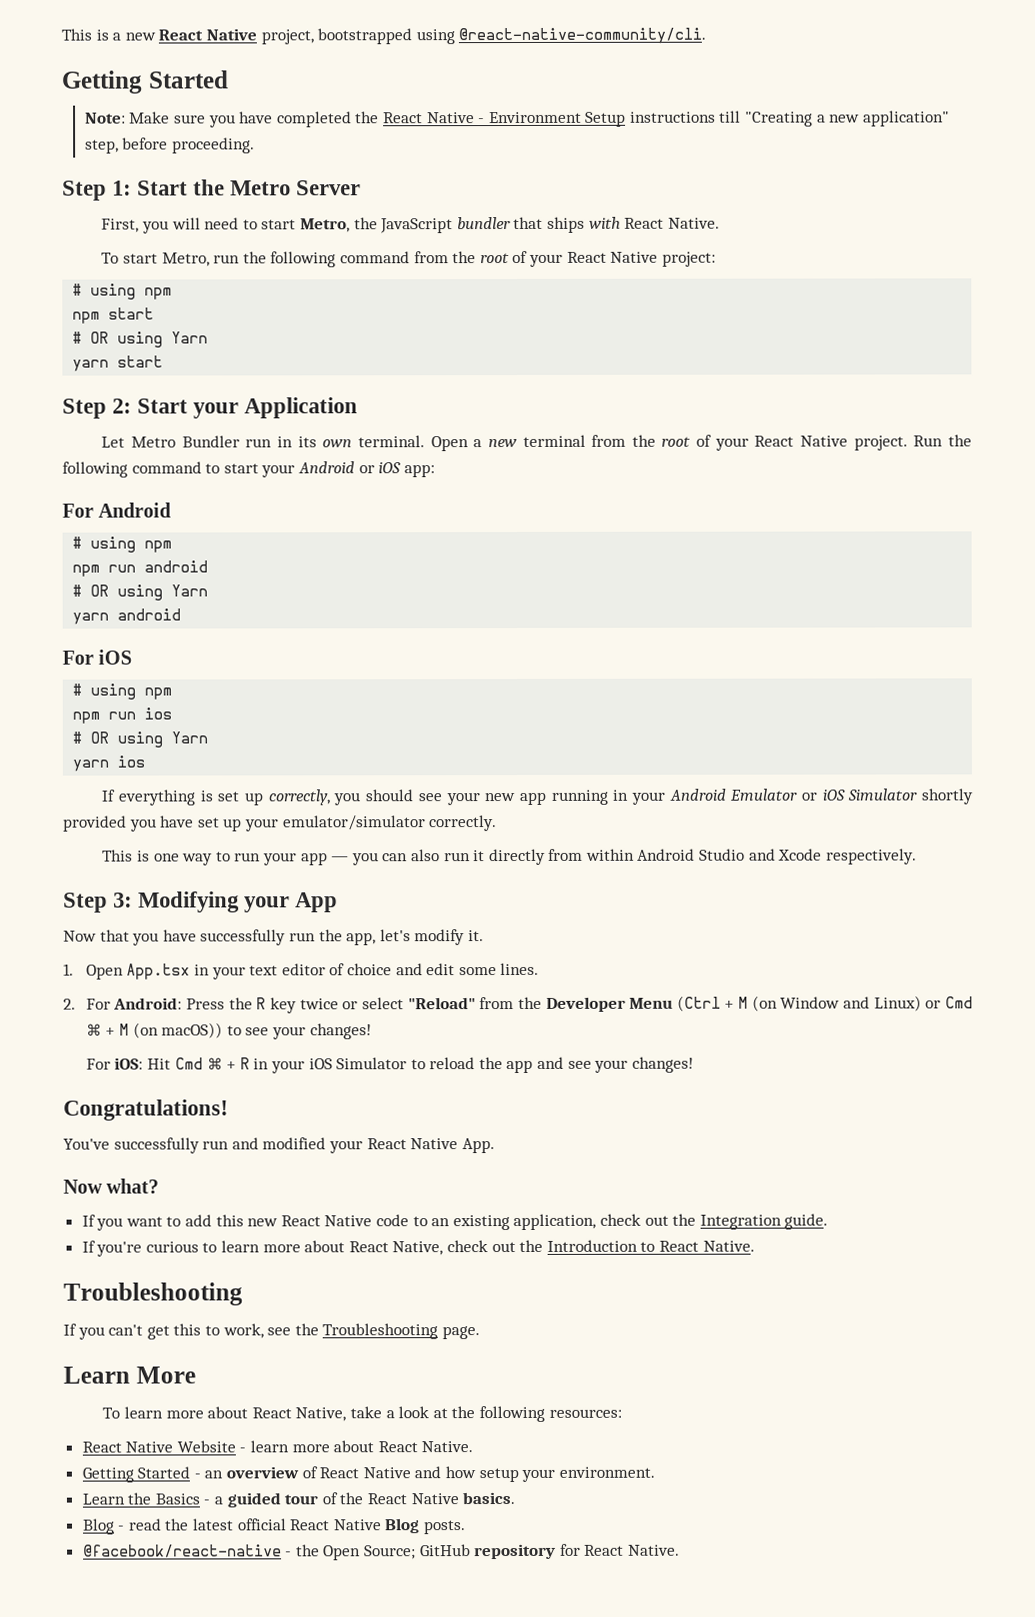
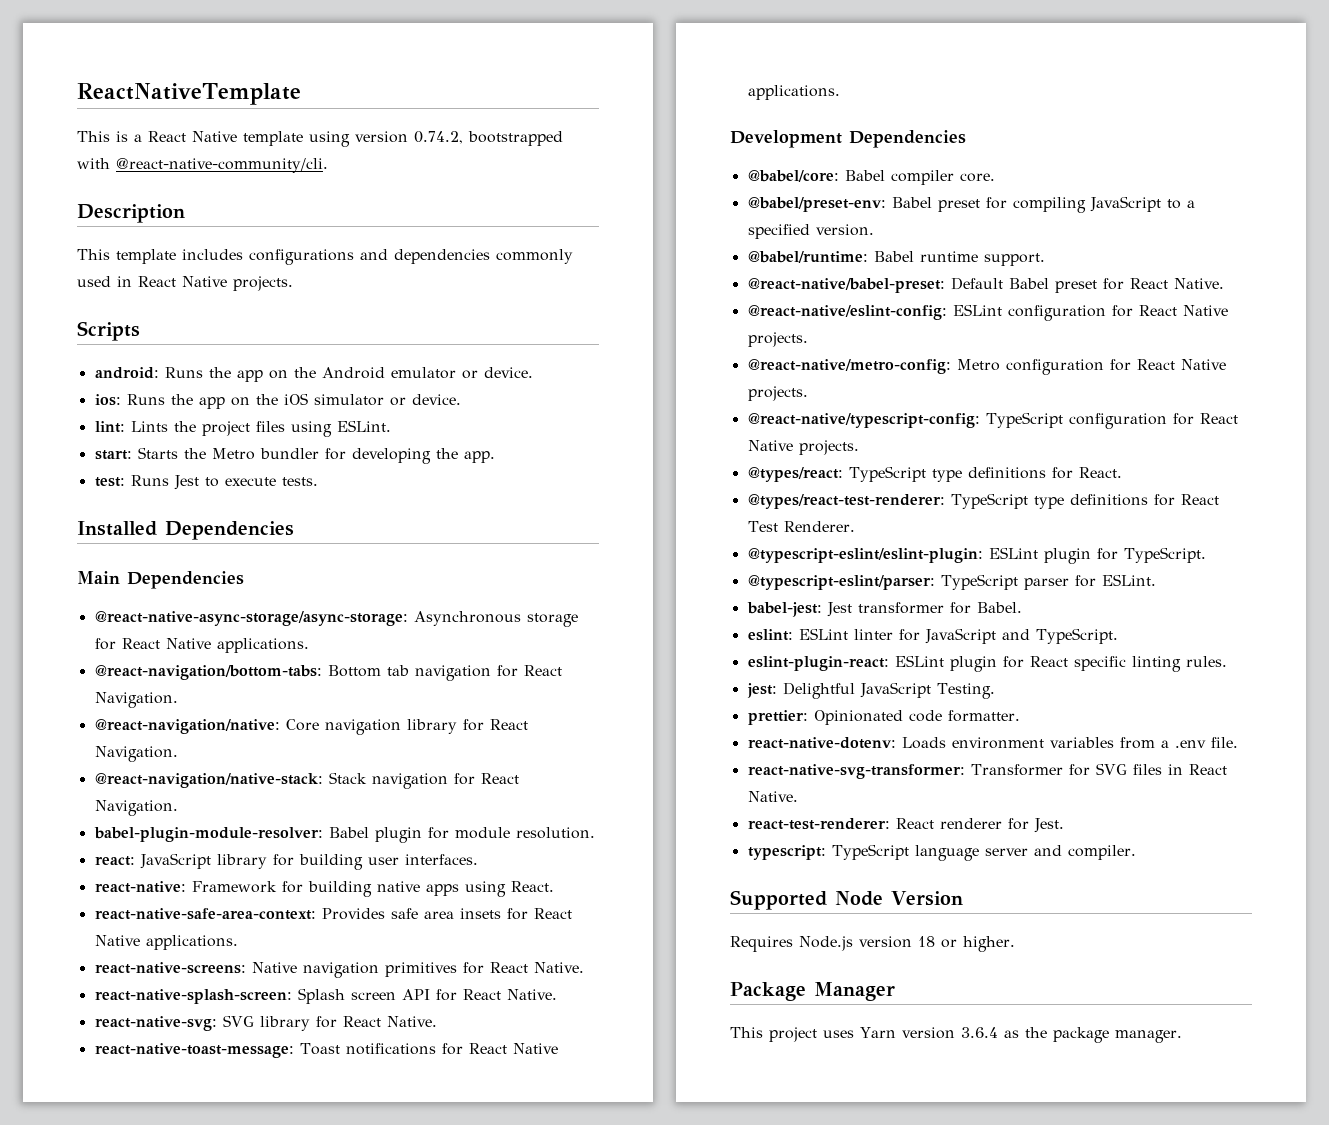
(61, 34) none -> [77,83,301,105] ReactNativeTemplate //
[124,27,707,45] [61,70,228,94] [84,110,950,128] [84,137,255,154] [62,179,362,201] [101,216,720,234] [101,250,716,268] [72,283,173,300] [72,307,155,324] [72,331,209,348] [72,355,164,372] [62,397,359,419] [101,434,972,452] [62,461,435,478] [62,502,172,518] [72,536,173,553] [72,560,209,577] [72,584,209,601] [72,608,182,625] [62,649,133,665] [72,683,173,700] [72,707,173,724] [72,731,209,748] [72,755,146,772] [101,788,974,806] [63,815,498,832] [102,848,917,866] [63,891,339,913] [63,929,484,946] [63,962,540,980] [63,995,973,1014] [85,1022,372,1040] [85,1056,694,1074] [63,1099,229,1121] [63,1137,495,1154] [63,1178,160,1194] [81,1213,829,1231] [81,1239,755,1257] [63,1282,243,1306] [63,1323,480,1340] [63,1366,196,1384] [102,1405,622,1423] [81,1440,474,1453] [81,1466,655,1483] [81,1492,516,1508] [81,1518,467,1535] [82,1543,681,1561] new React Native project, bootstrapped using @react-native-community/cli. // Getting Started // Note: Make sure you have completed the React Native - Environment Setup instructions till "Creating a new application" step, before proceeding. // Step 1: Start the Metro Server // First, you will need to start Metro, the JavaScript bundler that ships with React Native. // To start Metro, run the following command from the root of your React Native project: // # using npm // npm start // # OR using Yarn // yarn start // Step 2: Start your Application // Let Metro Bundler run in its own terminal. Open a new terminal from the root of your React Native project. Run the following command to start your Android or iOS app: // For Android // # using npm // npm run android // # OR using Yarn // yarn android // For iOS // # using npm // npm run ios // # OR using Yarn // yarn ios // If everything is set up correctly, you should see your new app running in your Android Emulator or iOS Simulator shortly provided you have set up your emulator/simulator correctly. // This is one way to run your app — you can also run it directly from within Android Studio and Xcode respectively. // Step 3: Modifying your App // Now that you have successfully run the app, let's modify it. // 1. Open App.tsx in your text editor of choice and edit some lines. // 2. For Android: Press the R key twice or select "Reload" from the Developer Menu (Ctrl + M (on Window and Linux) or Cmd ⌘ + M (on macOS)) to see your changes! // For iOS: Hit Cmd ⌘ + R in your iOS Simulator to reload the app and see your changes! // Congratulations! // You've successfully run and modified your React Native App. // Now what? // If you want to add this new React Native code to an existing application, check out the Integration guide. // If you're curious to learn more about React Native, check out the Introduction to React Native. // Troubleshooting // If you can't get this to work, see the Troubleshooting page. // Learn More // To learn more about React Native, take a look at the following resources: // React Native Website - learn more about React Native. // Getting Started - an overview of React Native and how setup your environment. // Learn the Basics - a guided tour of the React Native basics. // Blog - read the latest official React Native Blog posts. // @facebook/react-native - the Open Source; GitHub repository for React Native. -> [148,131,563,147] [77,158,328,173] [77,204,185,223] [77,249,573,265] [77,276,293,291] [77,321,140,341] [94,367,533,382] [94,393,461,409] [94,420,391,437] [94,447,495,464] [94,475,318,490] [77,521,294,540] [77,571,244,589] [94,611,578,627] [94,638,309,653] [94,665,562,681] [94,692,178,708] [94,719,528,735] [94,746,178,762] [94,772,519,789] [94,800,178,816] [93,827,595,843] [94,853,478,870] [94,881,554,897] [94,908,572,920] [94,935,238,950] [94,962,584,978] [94,988,557,1004] [94,1015,437,1031] [94,1043,558,1058] [747,85,840,100] [730,130,966,148] [747,170,995,185] [747,196,1195,213] [747,224,874,239] [747,251,1045,266] [747,277,1224,293] [747,304,1228,321] [747,332,808,347] [747,359,1226,375] [747,386,808,401] [747,412,1238,429] [747,440,859,455] [747,466,1122,482] [747,493,1219,509] [747,521,855,532] [747,547,1206,564] [747,574,1156,590] [746,602,1022,617] [747,628,1118,644] [747,655,1227,672] [746,682,995,699] [747,710,1020,725] [747,737,1238,749] [747,763,1227,779] [747,791,798,802] [747,818,1064,833] [747,844,1136,861] [730,890,963,910] [730,936,1015,952] [730,982,895,1001] [730,1027,1182,1043] React Native template using version 0.74.2, bootstrapped with @react-native-community/cli. // Description // This template includes configurations and dependencies commonly used in React Native projects. // Scripts // android: Runs the app on the Android emulator or device. // ios: Runs the app on the iOS simulator or device. // lint: Lints the project files using ESLint. // start: Starts the Metro bundler for developing the app. // test: Runs Jest to execute tests. // Installed Dependencies // Main Dependencies // @react-native-async-storage/async-storage: Asynchronous storage for React Native applications. // @react-navigation/bottom-tabs: Bottom tab navigation for React Navigation. // @react-navigation/native: Core navigation library for React Navigation. // @react-navigation/native-stack: Stack navigation for React Navigation. // babel-plugin-module-resolver: Babel plugin for module resolution. // react: JavaScript library for building user interfaces. // react-native: Framework for building native apps using React. // react-native-safe-area-context: Provides safe area insets for React Native applications. // react-native-screens: Native navigation primitives for React Native. // react-native-splash-screen: Splash screen API for React Native. // react-native-svg: SVG library for React Native. // react-native-toast-message: Toast notifications for React Native applications. // Development Dependencies // @babel/core: Babel compiler core. // @babel/preset-env: Babel preset for compiling JavaScript to a specified version. // @babel/runtime: Babel runtime support. // @react-native/babel-preset: Default Babel preset for React Native. // @react-native/eslint-config: ESLint configuration for React Native projects. // @react-native/metro-config: Metro configuration for React Native projects. // @react-native/typescript-config: TypeScript configuration for React Native projects. // @types/react: TypeScript type definitions for React. // @types/react-test-renderer: TypeScript type definitions for React Test Renderer. // @typescript-eslint/eslint-plugin: ESLint plugin for TypeScript. // @typescript-eslint/parser: TypeScript parser for ESLint. // babel-jest: Jest transformer for Babel. // eslint: ESLint linter for JavaScript and TypeScript. // eslint-plugin-react: ESLint plugin for React specific linting rules. // jest: Delightful JavaScript Testing. // prettier: Opinionated code formatter. // react-native-dotenv: Loads environment variables from a .env file. // react-native-svg-transformer: Transformer for SVG files in React Native. // react-test-renderer: React renderer for Jest. // typescript: TypeScript language server and compiler. // Supported Node Version // Requires Node.js version 18 or higher. // Package Manager // This project uses Yarn version 3.6.4 as the package manager.

